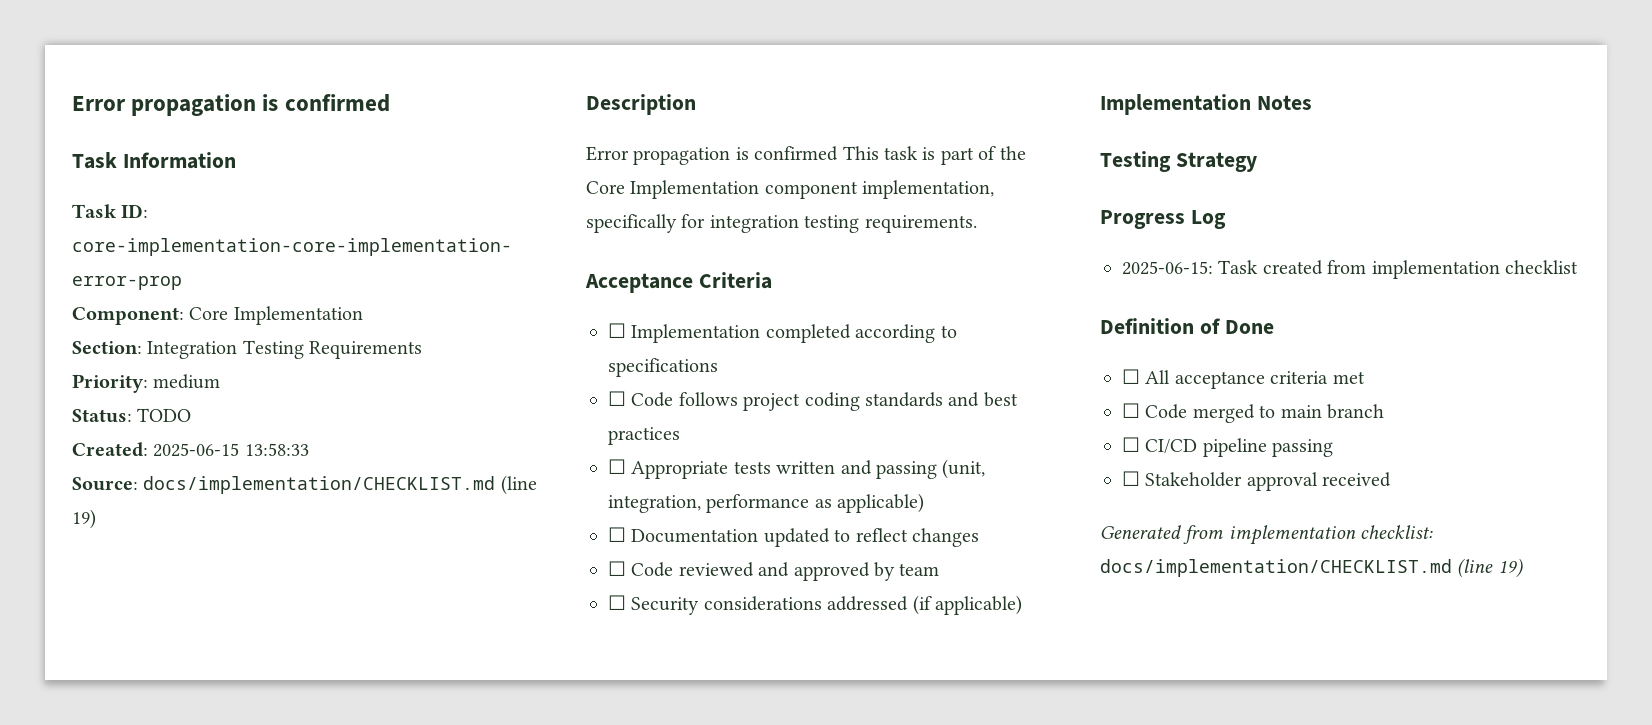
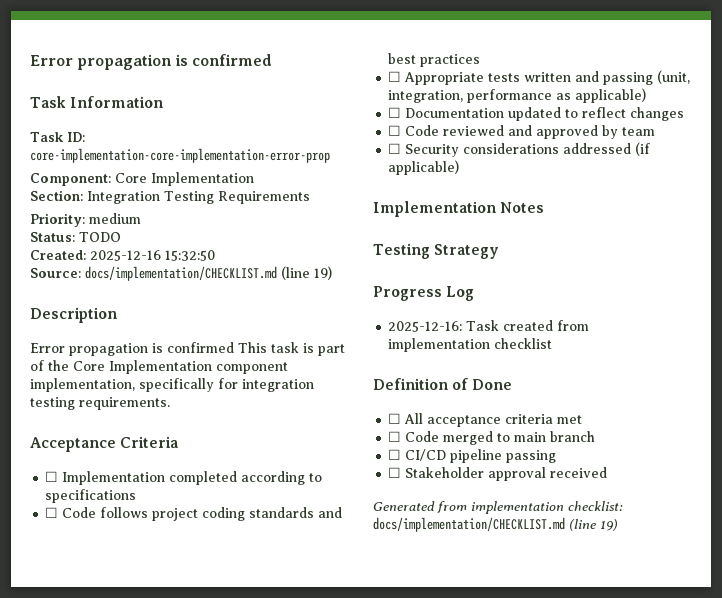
[153,443,309,457] 2025-06-15 13:58:33 -> [90,250,215,261] 2025-12-16 15:32:50
[1122,261,1213,275] 2025-06-15: -> [388,321,463,332] 2025-12-16:

